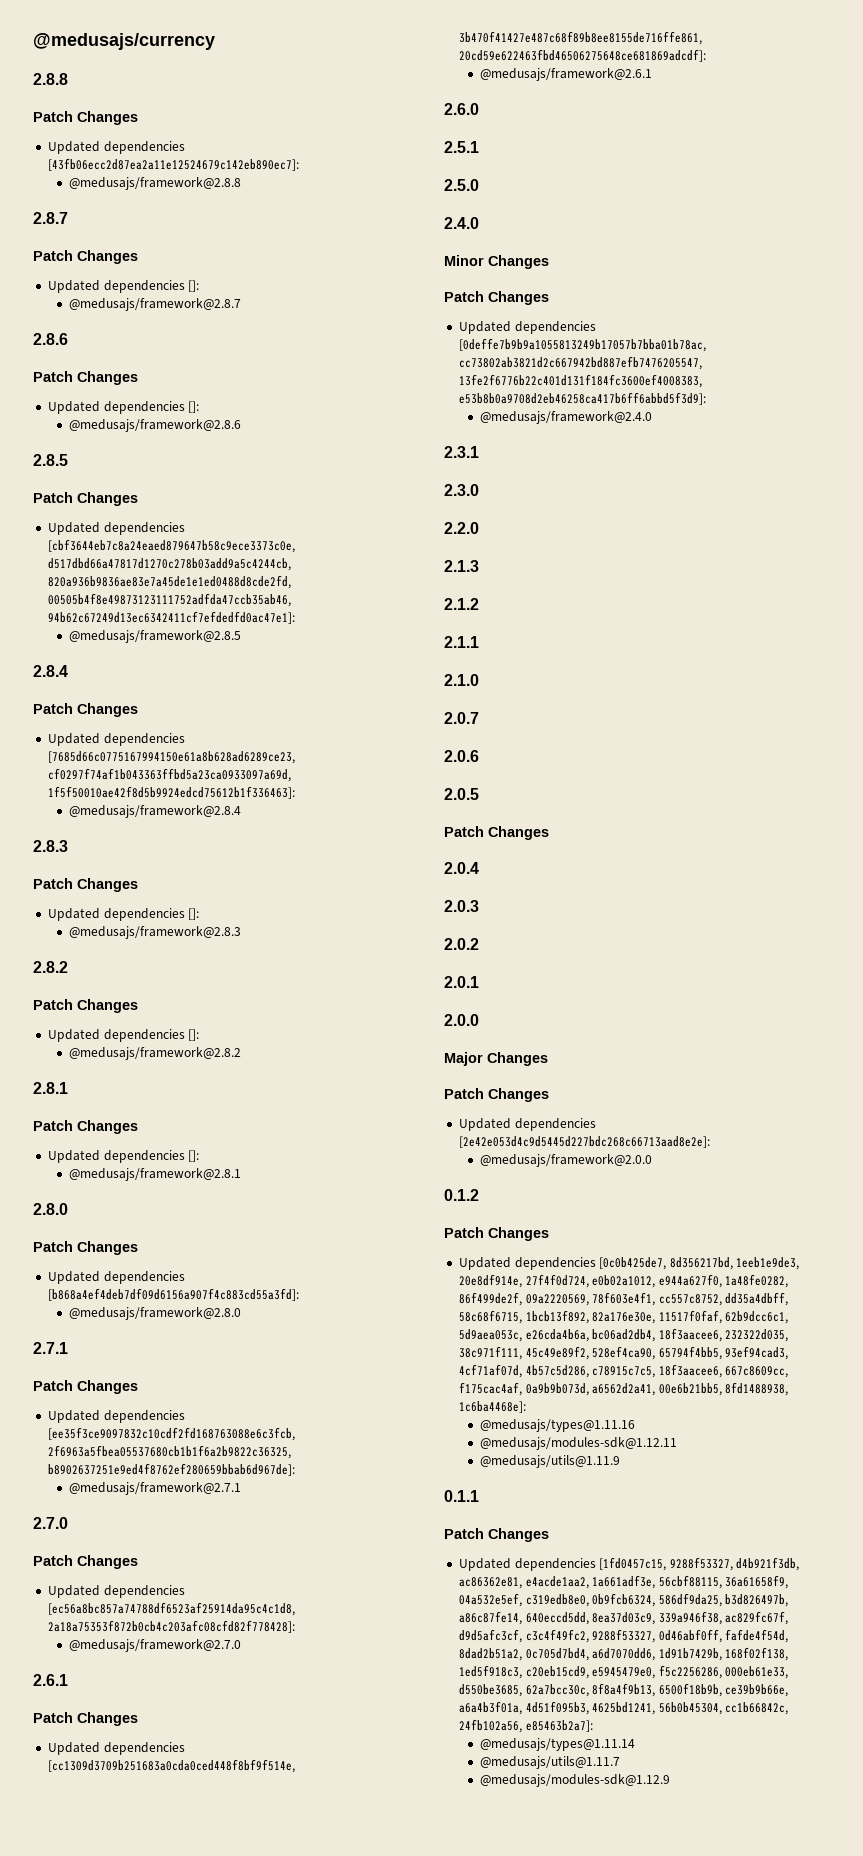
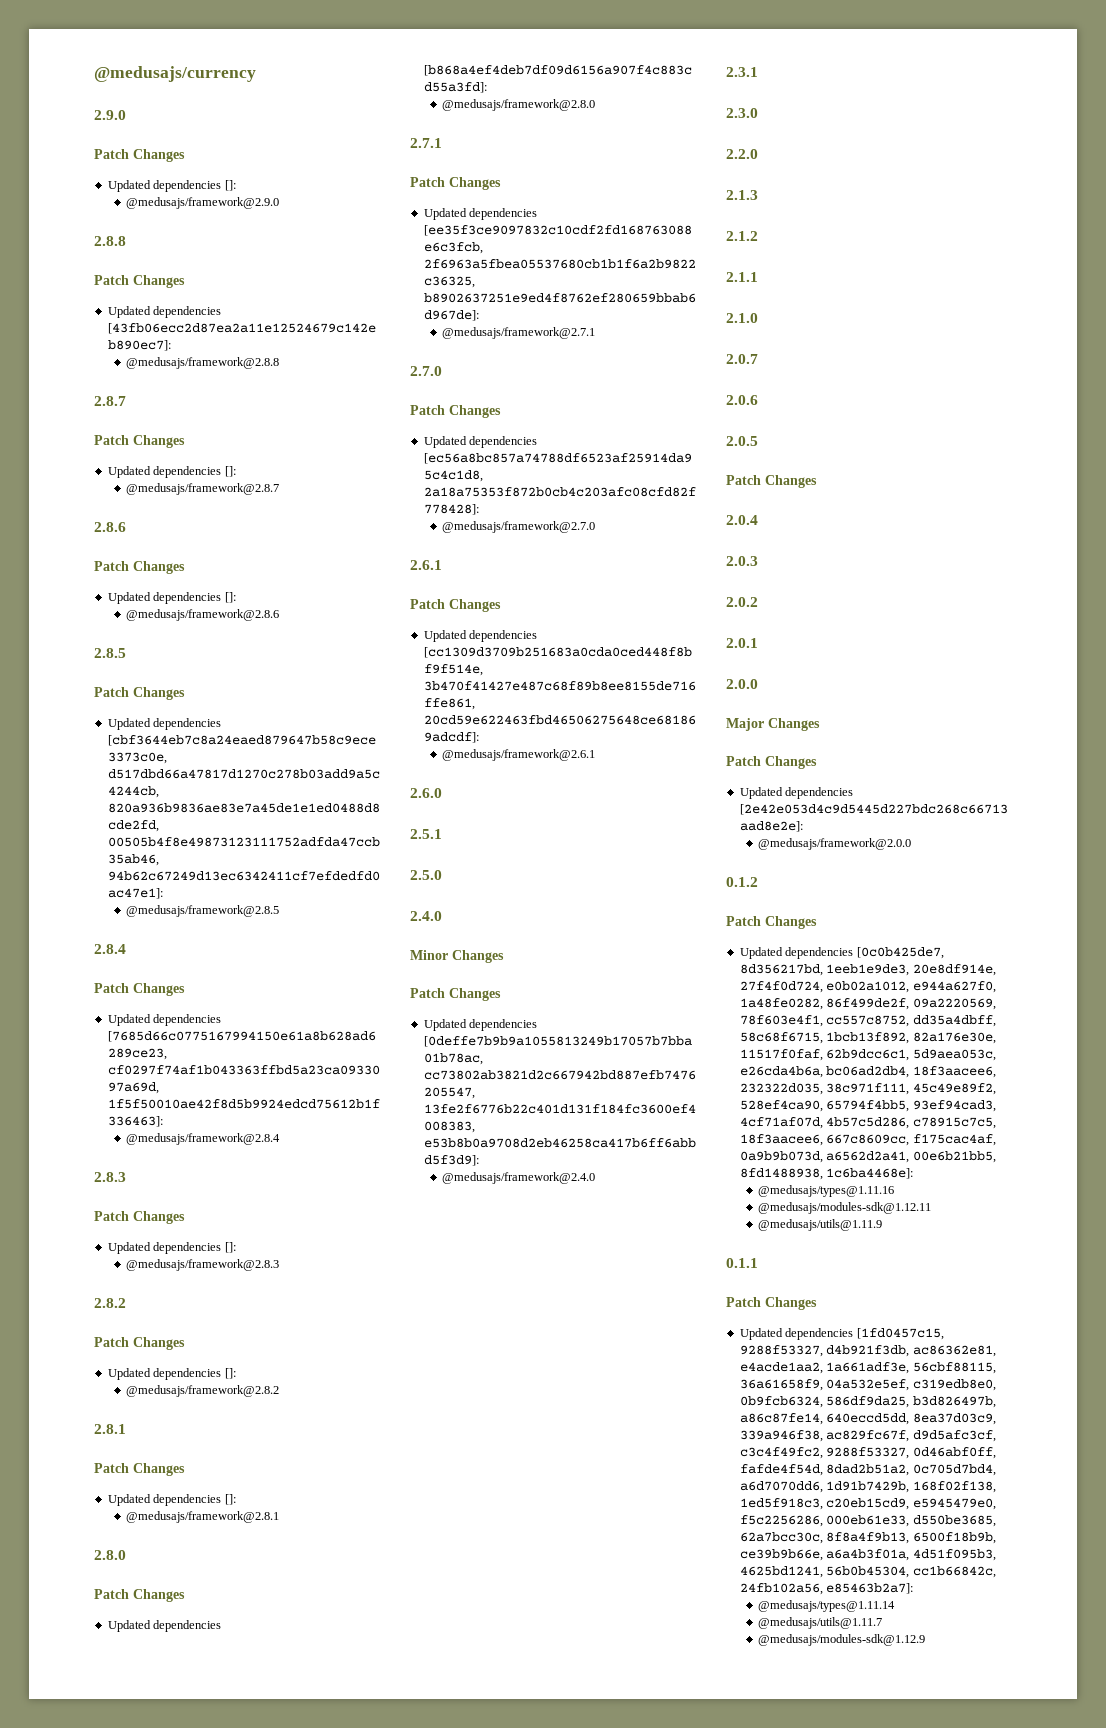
(215, 41) none -> [94,110,126,120] [94,149,185,162] [107,180,236,192] [126,197,280,209] // 2.9.0 // Patch Changes // Updated dependencies []: // @medusajs/framework@2.9.0

